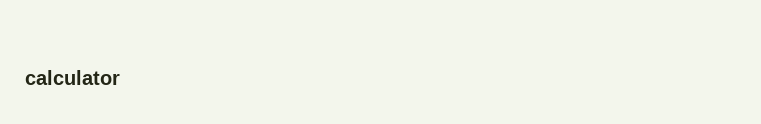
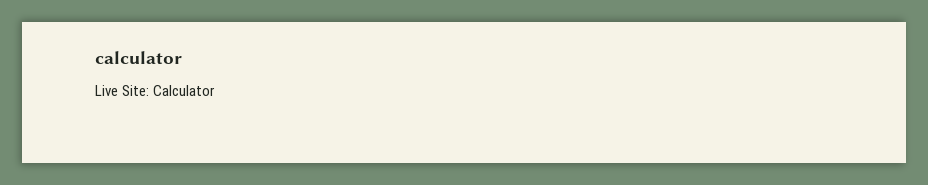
(120, 77) none -> [95,85,216,96] // Live Site: Calculator

